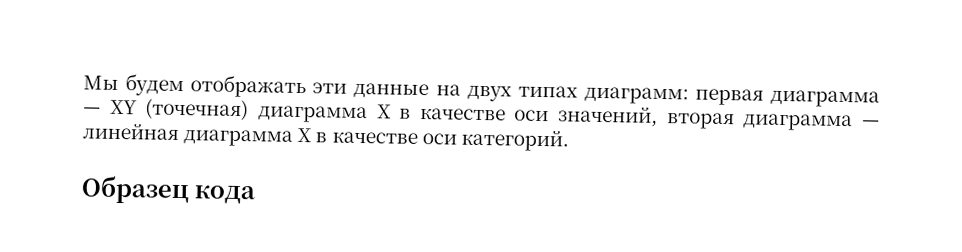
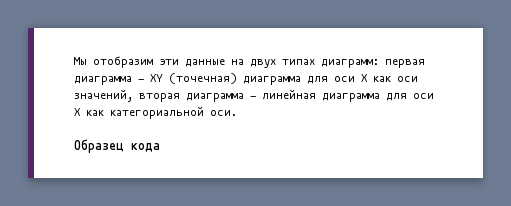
[125,73,307,99] будем отображать -> [93,56,153,68] отобразим
[83,107,101,114] — -> [138,79,144,82] -
[376,104,506,121] X в качестве -> [307,74,391,84] для оси X как
[861,120,880,127] — -> [250,96,256,99] -
[297,127,569,152] X в качестве оси категорий. -> [386,93,434,101] [74,106,237,119] для оси X как категориальной оси.

